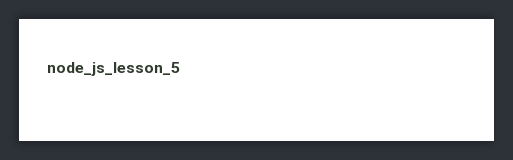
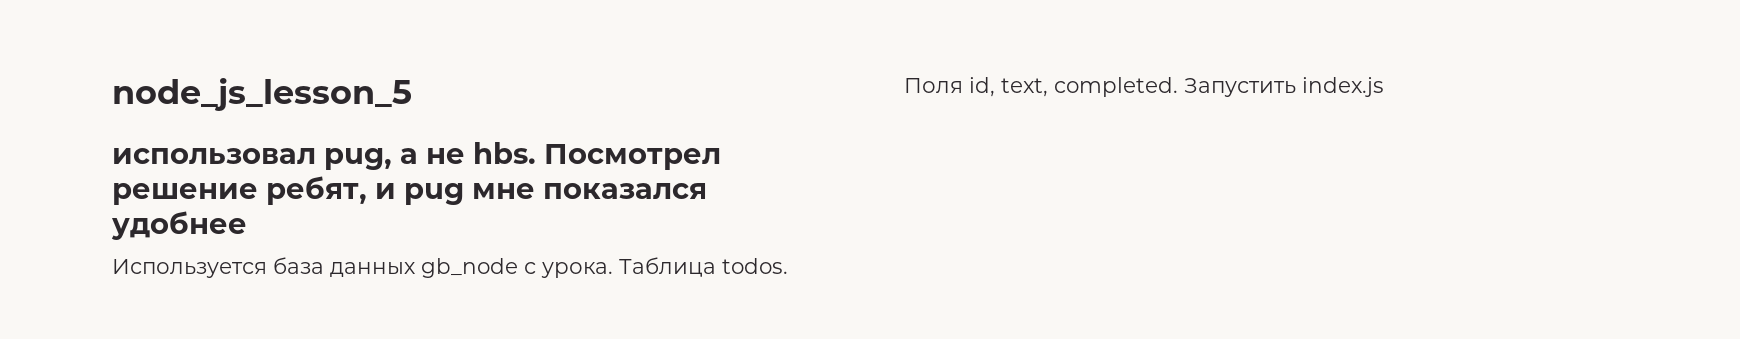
(180, 69) none -> [112,142,721,170] [112,176,707,205] [111,211,247,240] [112,257,788,278] [904,77,1384,97] // использовал pug, а не hbs. Посмотрел решение ребят, и pug мне показался удобнее // Используется база данных gb_node с урока. Таблица todos. Поля id, text, completed. Запустить index.js

